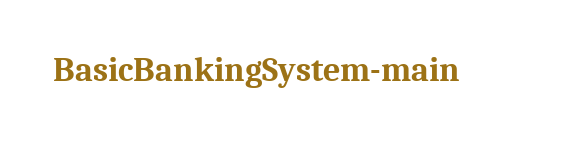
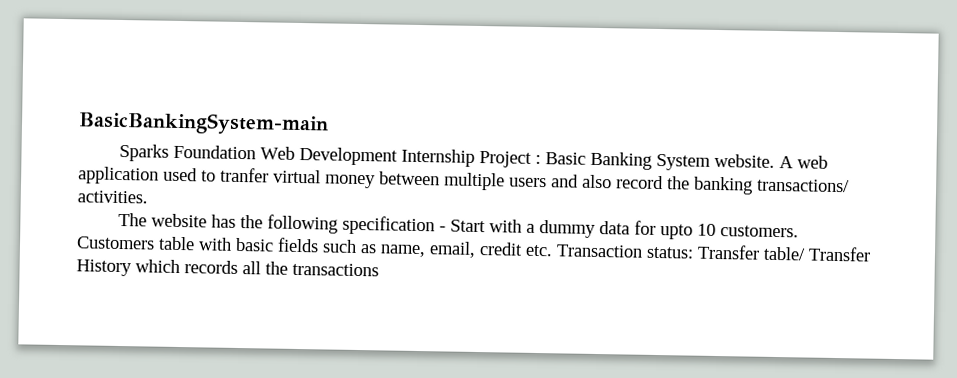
(460, 72) none -> [118,143,828,171] [78,166,850,195] [77,190,148,204] [117,212,799,240] [76,236,871,262] [76,259,379,277] // Sparks Foundation Web Development Internship Project : Basic Banking System website. A web application used to tranfer virtual money between multiple users and also record the banking transactions/ activities. // The website has the following specification - Start with a dummy data for upto 10 customers. Customers table with basic fields such as name, email, credit etc. Transaction status: Transfer table/ Transfer History which records all the transactions

